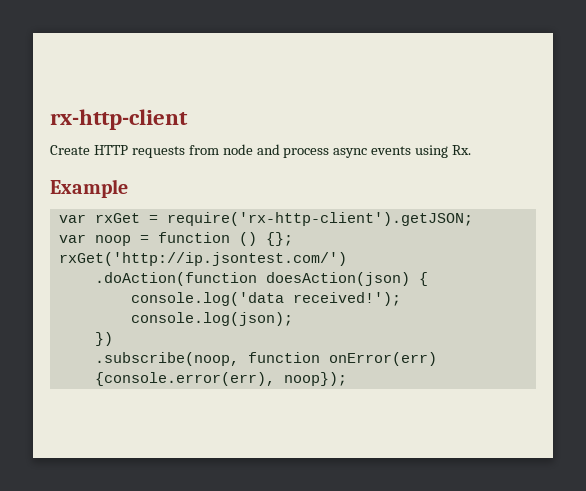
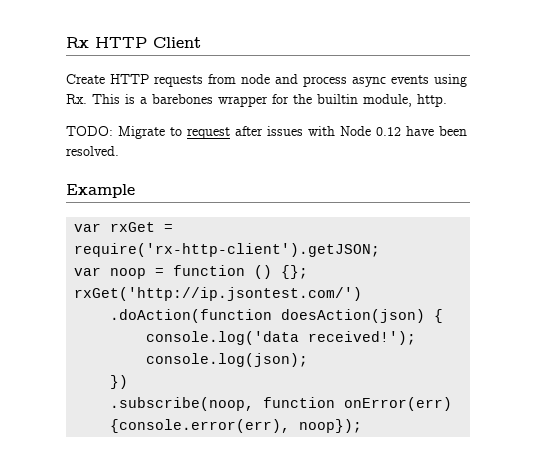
[50,109,188,130] rx-http-client -> [66,37,201,48] Rx HTTP Client
(472, 150) none -> [92,94,447,107] [66,126,467,139] [66,146,119,156] This is a barebones wrapper for the builtin module, http. // TODO: Migrate to request after issues with Node 0.12 have been resolved.

